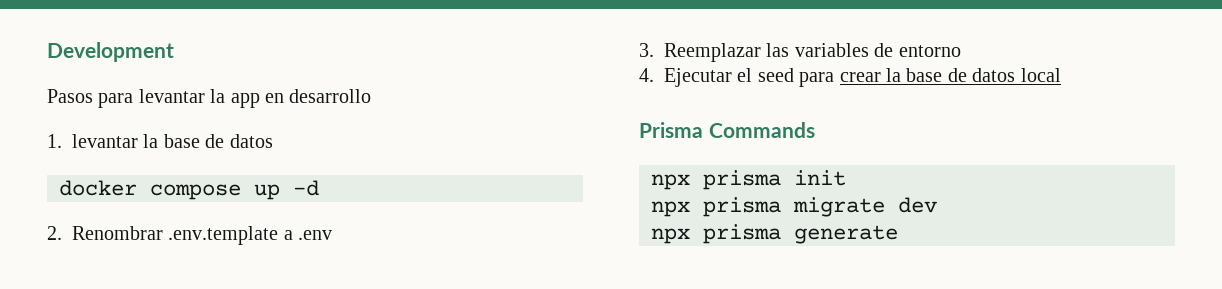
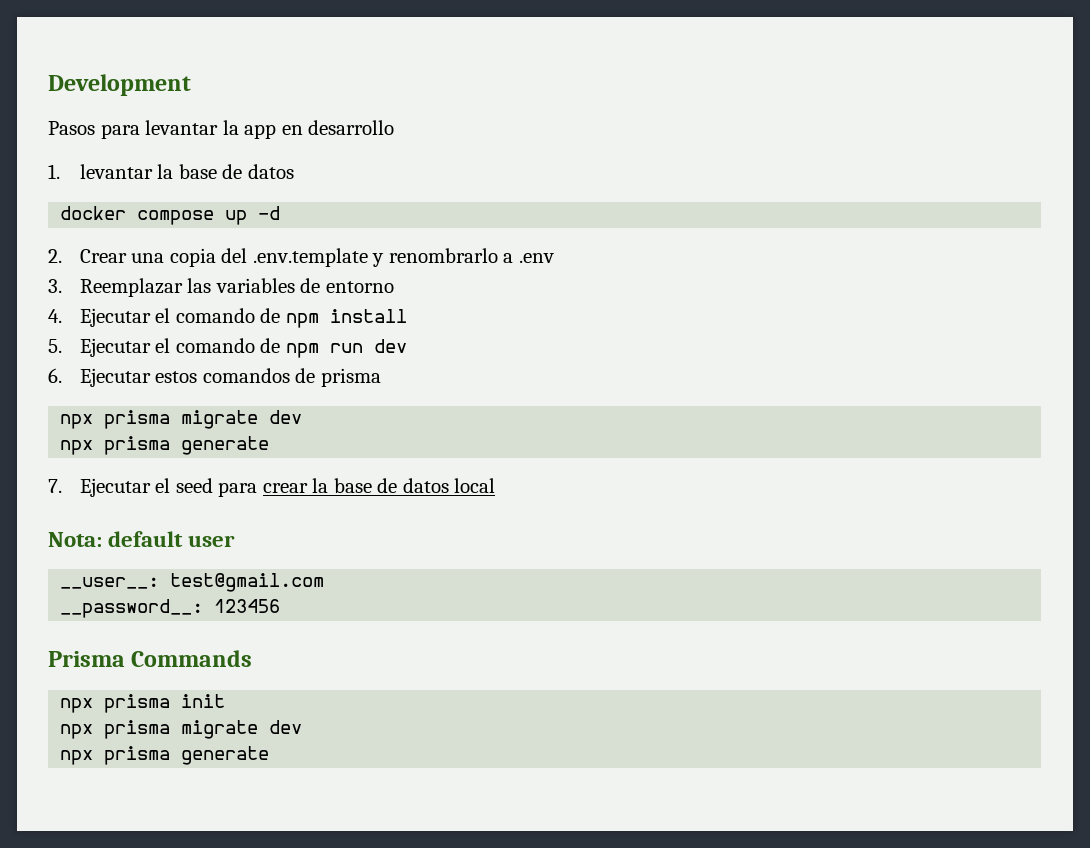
[72,226,279,245] Renombrar .env.template -> [79,248,498,267] Crear una copia del .env.template y renombrarlo
(753, 75) none -> [175,308,407,328] [48,338,407,358] [48,368,381,387] [60,410,303,429] [60,436,270,455] [48,478,171,497] comando de npm install // 5. Ejecutar el comando de npm run dev // 6. Ejecutar estos comandos de prisma // npx prisma migrate dev // npx prisma generate // 7. Ejecutar el
(1061, 75) none -> [48,531,236,547] [60,573,325,592] [60,599,281,618] // Nota: default user // __user__: test@gmail.com // __password__: 123456

